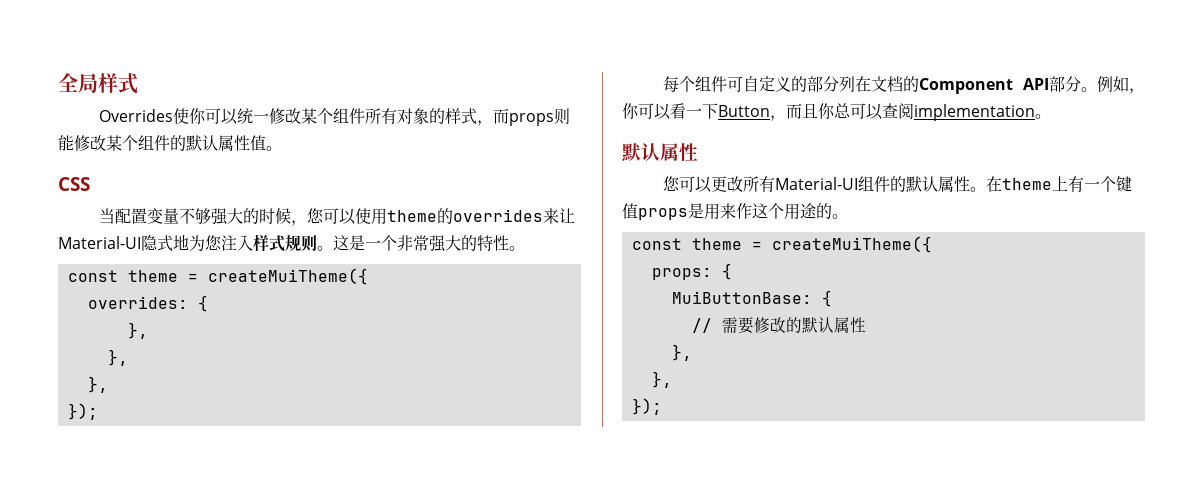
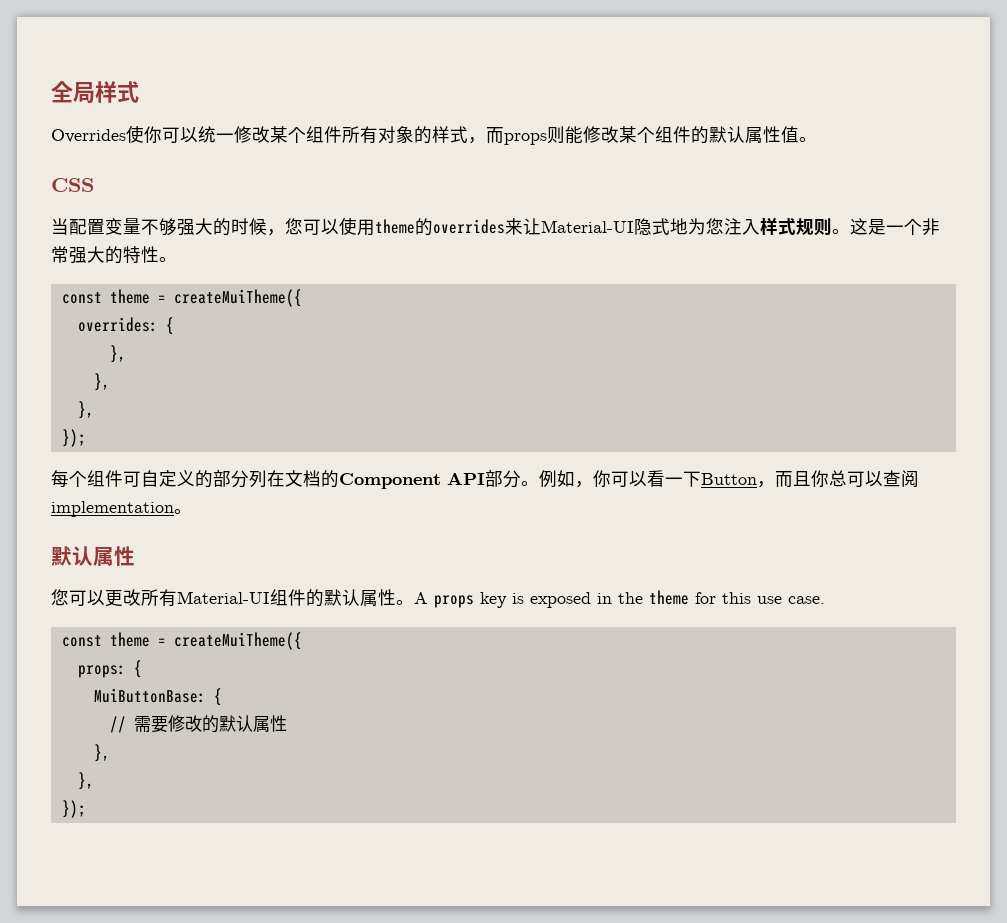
[985,176,1132,192] [622,203,848,220] 在theme上有一个键值props是用来作这个用途的。 -> [414,590,825,608] A props key is exposed in the theme for this use case.

